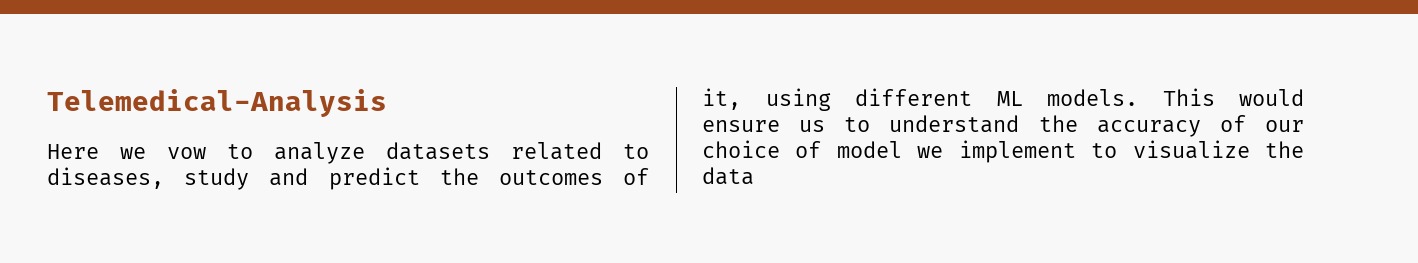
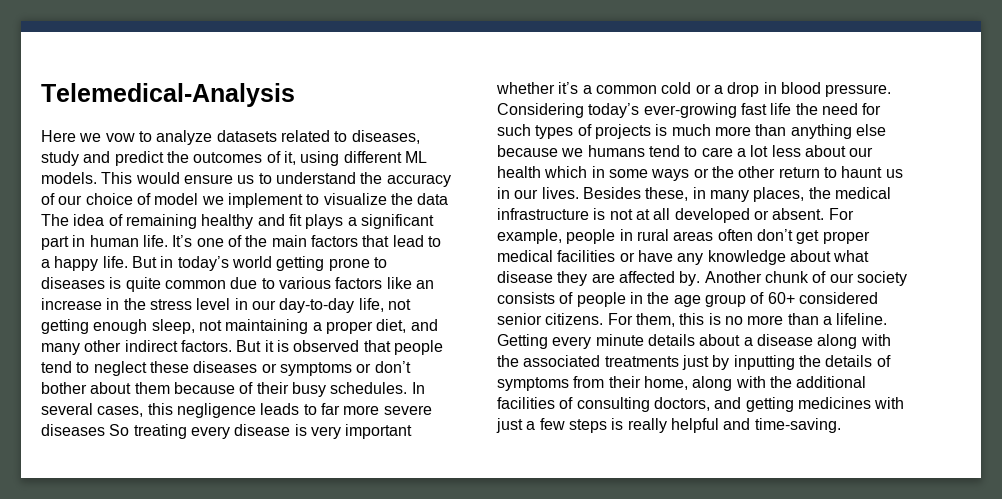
(754, 176) none -> [41,214,434,229] [41,235,441,250] [41,256,387,271] [41,277,434,292] [41,298,411,313] [41,319,438,334] [41,340,443,355] [41,361,411,376] [41,382,425,397] [41,403,432,418] [41,424,413,439] [496,82,892,97] [497,103,882,118] [497,124,886,139] [497,145,874,157] [497,166,903,181] [497,187,891,202] [497,208,854,223] [497,229,870,244] [497,250,870,265] [497,271,907,286] [497,292,878,307] [497,313,888,327] [497,334,891,349] [497,355,891,370] [497,376,867,391] [497,397,905,412] [496,418,841,433] The idea of remaining healthy and fit plays a significant part in human life. It’s one of the main factors that lead to a happy life. But in today’s world getting prone to diseases is quite common due to various factors like an increase in the stress level in our day-to-day life, not getting enough sleep, not maintaining a proper diet, and many other indirect factors. But it is observed that people tend to neglect these diseases or symptoms or don’t bother about them because of their busy schedules. In several cases, this negligence leads to far more severe diseases So treating every disease is very important whether it’s a common cold or a drop in blood pressure. Considering today’s ever-growing fast life the need for such types of projects is much more than anything else because we humans tend to care a lot less about our health which in some ways or the other return to haunt us in our lives. Besides these, in many places, the medical infrastructure is not at all developed or absent. For example, people in rural areas often don’t get proper medical facilities or have any knowledge about what disease they are affected by. Another chunk of our society consists of people in the age group of 60+ considered senior citizens. For them, this is no more than a lifeline. Getting every minute details about a disease along with the associated treatments just by inputting the details of symptoms from their home, along with the additional facilities of consulting doctors, and getting medicines with just a few steps is really helpful and time-saving.

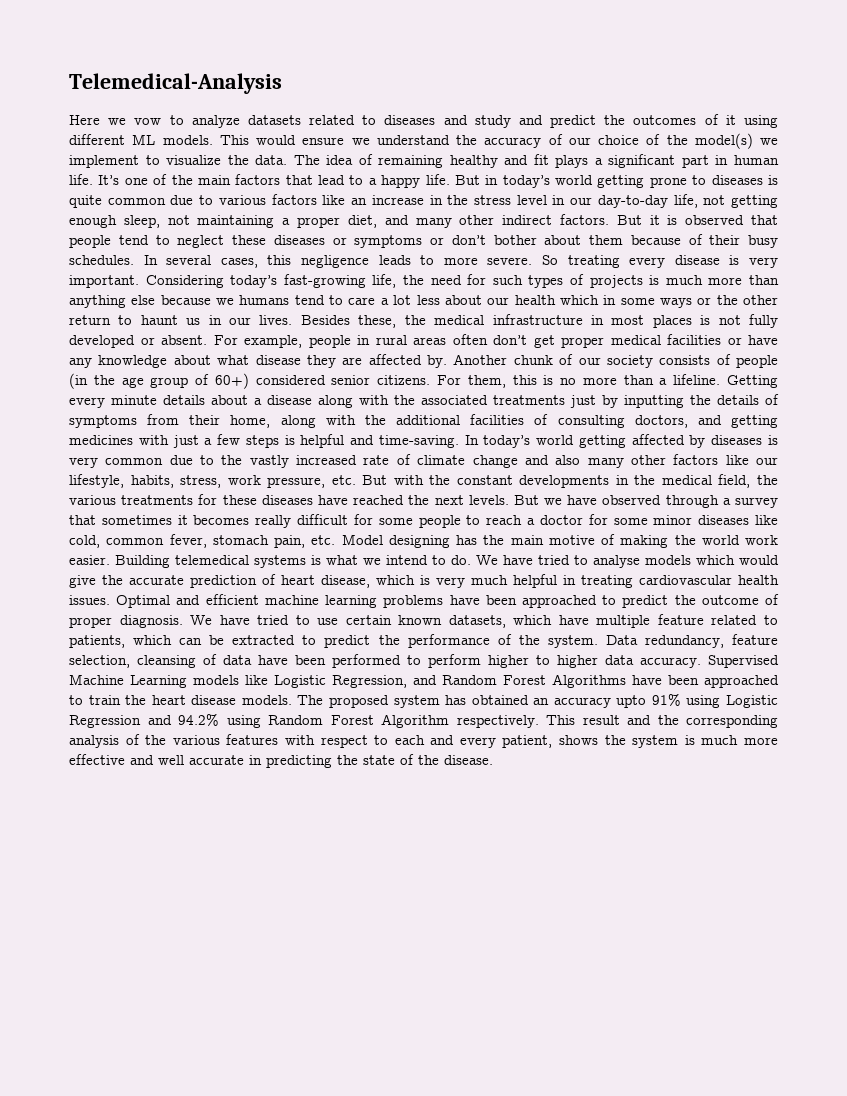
[351,130,420,144] diseases, -> [384,115,468,125] diseases and
[283,151,296,165] it, -> [725,115,736,125] it
[237,173,272,184] us to -> [351,138,370,145] we
[154,193,199,205] model -> [666,133,753,149] the model(s)
[417,193,449,205] data -> [255,155,288,165] data.
[320,403,432,415] [41,424,105,436] far more severe diseases -> [443,257,533,265] more severe.
[345,424,413,439] [496,82,892,97] [497,103,792,118] important whether it’s a common cold or a drop in blood pressure. Considering today’s ever-growing fast life -> [69,274,397,288] important. Considering today’s fast-growing life,
[692,187,891,202] [497,208,671,220] in many places, the medical infrastructure is not at all -> [404,314,778,328] the medical infrastructure in most places is not fully
[629,292,643,304] in -> [69,373,88,389] (in
[767,292,795,304] 60+ -> [214,373,249,389] 60+)
[627,418,667,433] really -> (295, 440) none
(841, 425) none -> [464,434,778,448] [69,454,779,468] [69,474,778,488] [69,494,778,508] [69,514,779,528] [69,534,778,548] [69,555,779,568] [69,574,779,588] [69,594,779,608] [69,614,778,628] [69,634,778,648] [69,654,779,668] [69,674,779,688] [69,693,778,708] [69,713,778,728] [69,734,779,748] [69,754,493,768] In today’s world getting affected by diseases is very common due to the vastly increased rate of climate change and also many other factors like our lifestyle, habits, stress, work pressure, etc. But with the constant developments in the medical field, the various treatments for these diseases have reached the next levels. But we have observed through a survey that sometimes it becomes really difficult for some people to reach a doctor for some minor diseases like cold, common fever, stomach pain, etc. Model designing has the main motive of making the world work easier. Building telemedical systems is what we intend to do. We have tried to analyse models which would give the accurate prediction of heart disease, which is very much helpful in treating cardiovascular health issues. Optimal and efficient machine learning problems have been approached to predict the outcome of proper diagnosis. We have tried to use certain known datasets, which have multiple feature related to patients, which can be extracted to predict the performance of the system. Data redundancy, feature selection, cleansing of data have been performed to perform higher to higher data accuracy. Supervised Machine Learning models like Logistic Regression, and Random Forest Algorithms have been approached to train the heart disease models. The proposed system has obtained an accuracy upto 91% using Logistic Regression and 94.2% using Random Forest Algorithm respectively. This result and the corresponding analysis of the various features with respect to each and every patient, shows the system is much more effective and well accurate in predicting the state of the disease.

